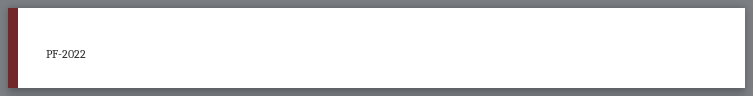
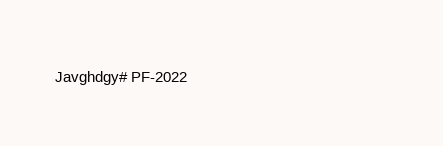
(46, 54) none -> [55,71,128,85] Javghdgy#

